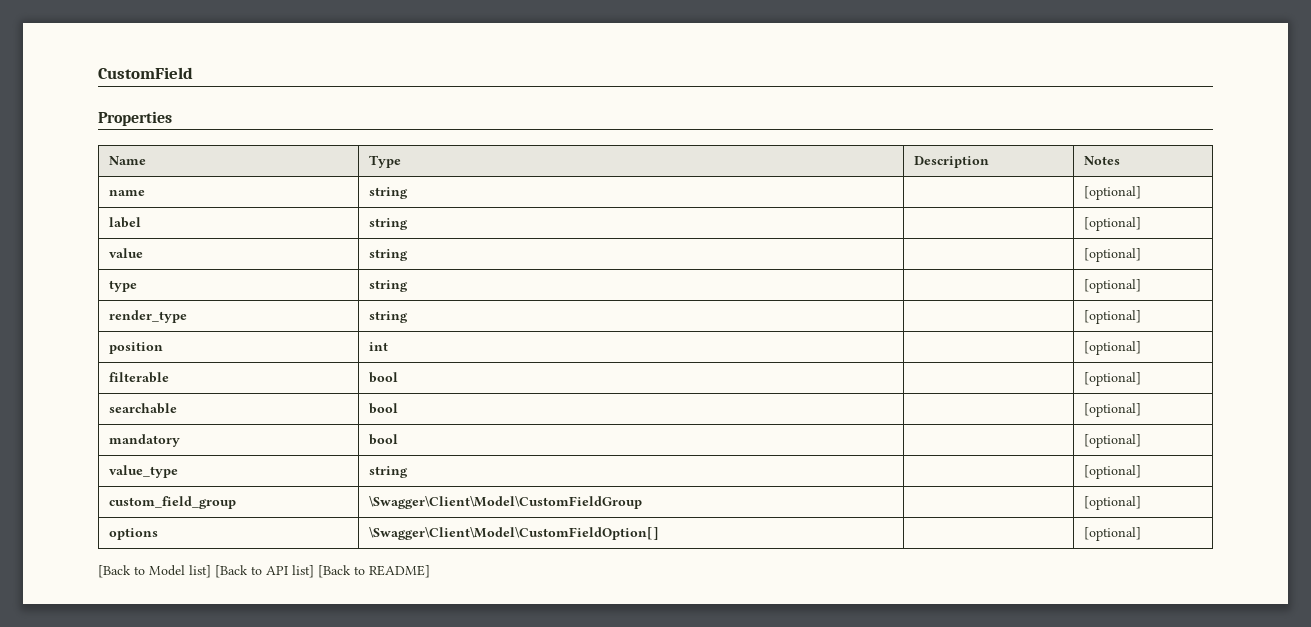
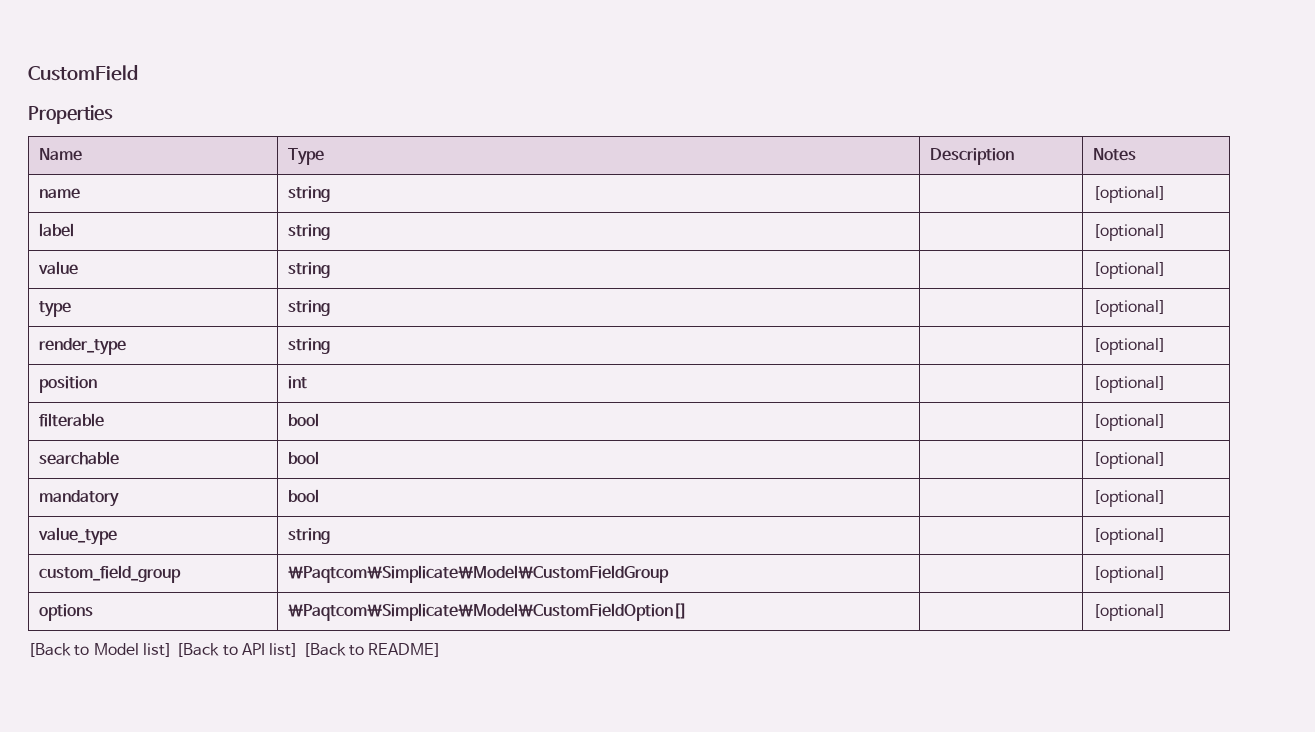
[368,496,642,509] \Swagger\Client\Model\CustomFieldGroup -> [288,565,670,583] \Paqtcom\Simplicate\Model\CustomFieldGroup
[368,527,659,540] \Swagger\Client\Model\CustomFieldOption[] -> [288,603,688,621] \Paqtcom\Simplicate\Model\CustomFieldOption[]

